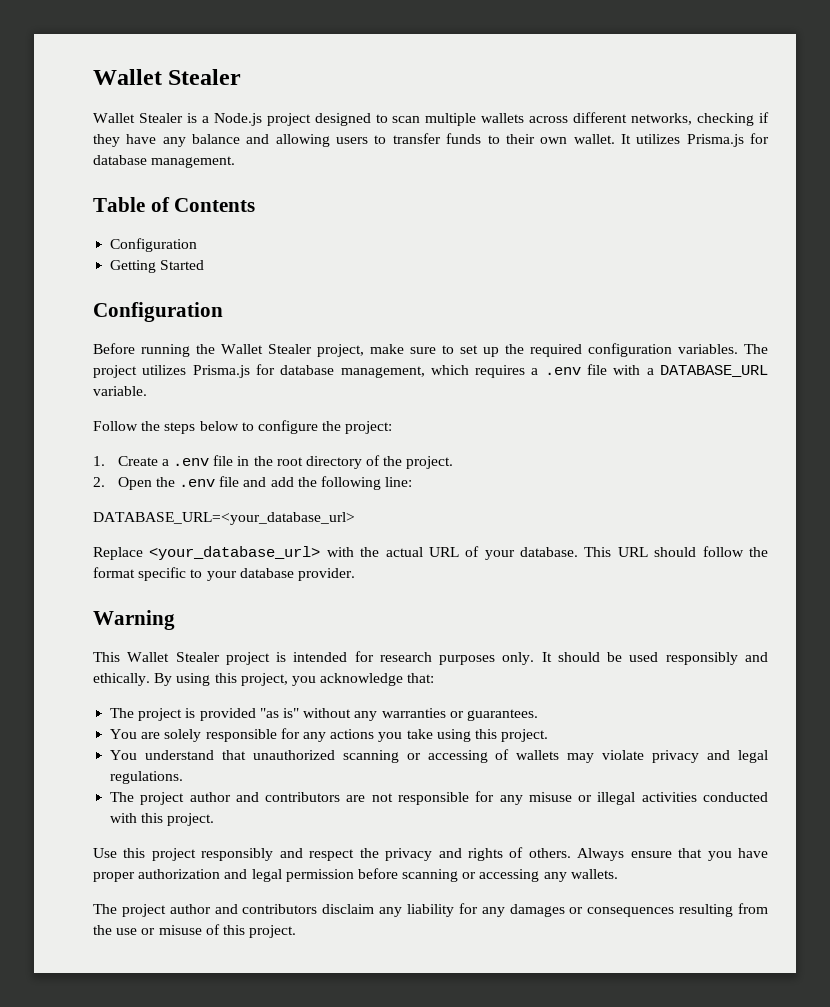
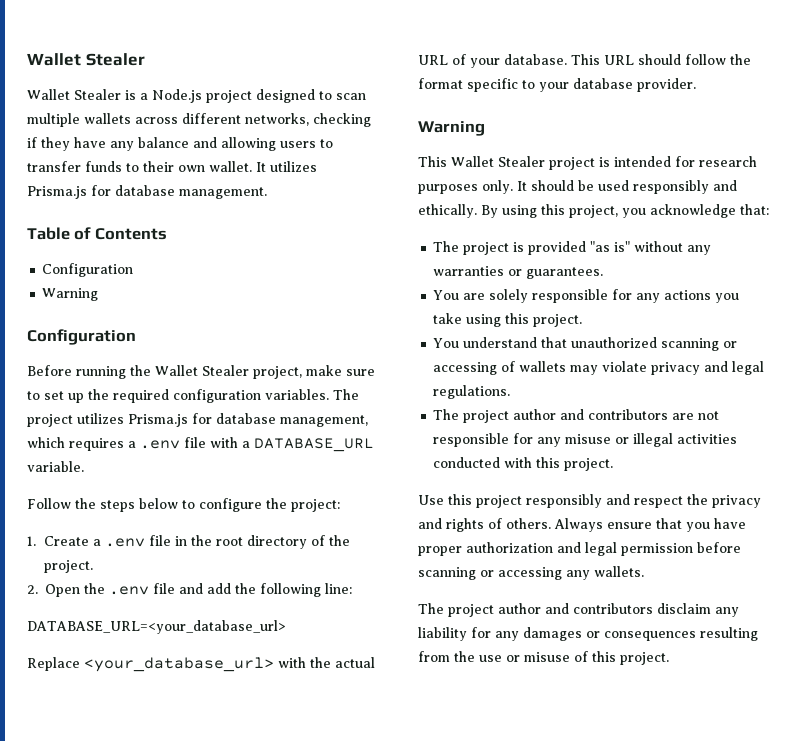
[110,260,205,273] Getting Started -> [42,288,99,301] Warning

